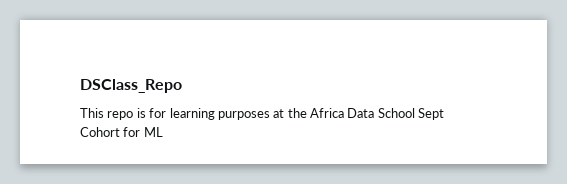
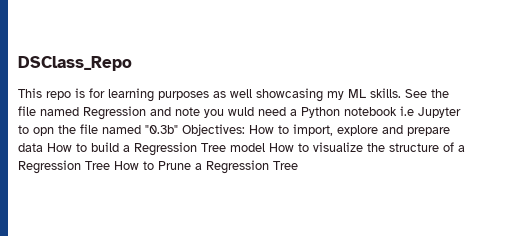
[273,108,445,120] [80,127,163,137] at the Africa Data School Sept Cohort for ML -> [213,88,449,102] [18,106,461,120] [18,124,450,136] [18,142,465,156] [18,160,298,174] as well showcasing my ML skills. See the file named Regression and note you wuld need a Python notebook i.e Jupyter to opn the file named "0.3b" Objectives: How to import, explore and prepare data How to build a Regression Tree model How to visualize the structure of a Regression Tree How to Prune a Regression Tree

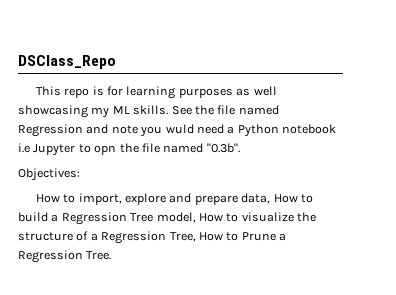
[145,125,178,134] "0.3b" -> [206,143,240,153] "0.3b". //
(245, 130) none -> (80, 174) //
[18,143,43,152] data -> [241,193,271,204] data,
[230,143,265,152] model -> [156,212,196,223] model,
[85,161,110,170] Tree -> [169,232,196,242] Tree,
[273,161,298,170] Tree -> [86,251,112,260] Tree.

